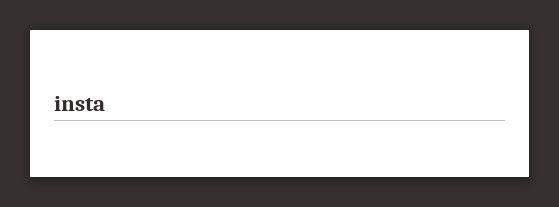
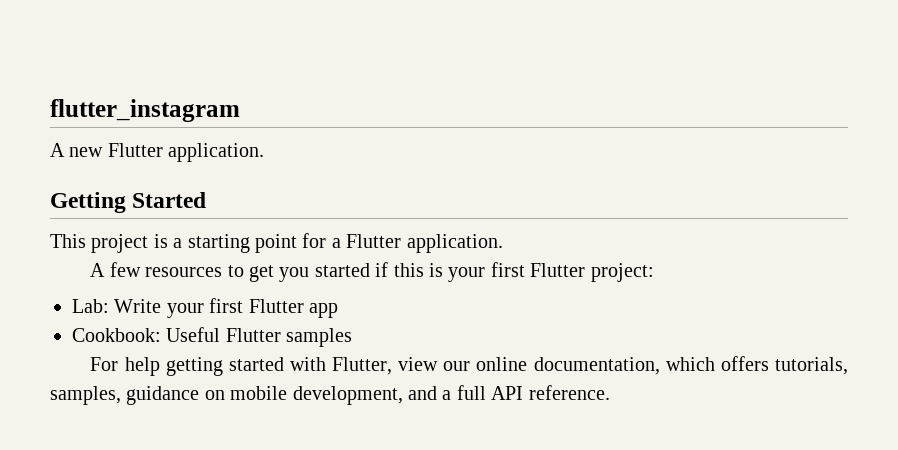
[54,96,105,111] insta -> [50,99,240,122] [50,143,265,162] [50,192,207,213] [50,233,503,253] [90,262,654,282] [72,298,338,318] [72,327,353,347] [90,356,849,376] [50,385,610,405] flutter_instagram // A new Flutter application. // Getting Started // This project is a starting point for a Flutter application. // A few resources to get you started if this is your first Flutter project: // Lab: Write your first Flutter app // Cookbook: Useful Flutter samples // For help getting started with Flutter, view our online documentation, which offers tutorials, samples, guidance on mobile development, and a full API reference.

